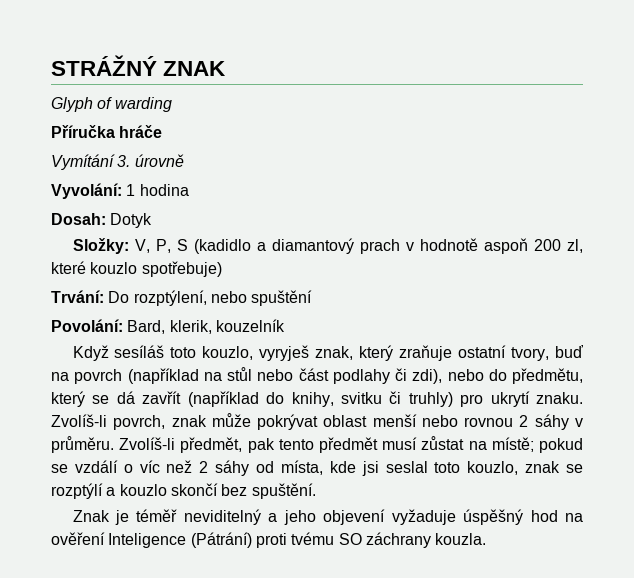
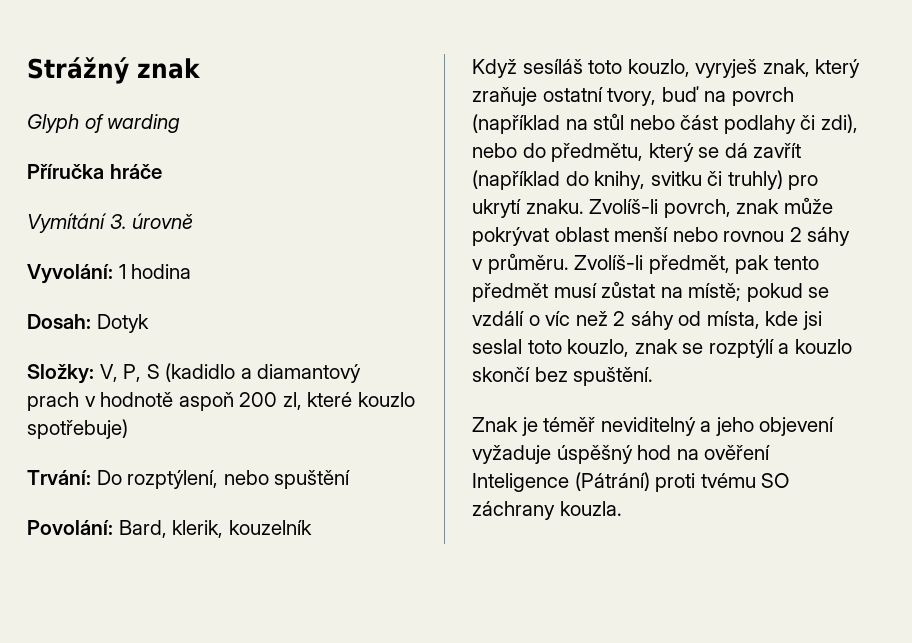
[51,55,227,76] STRÁŽNÝ ZNAK -> [27,57,201,84] Strážný znak

